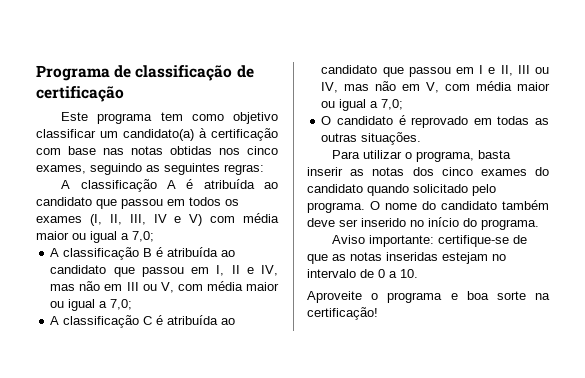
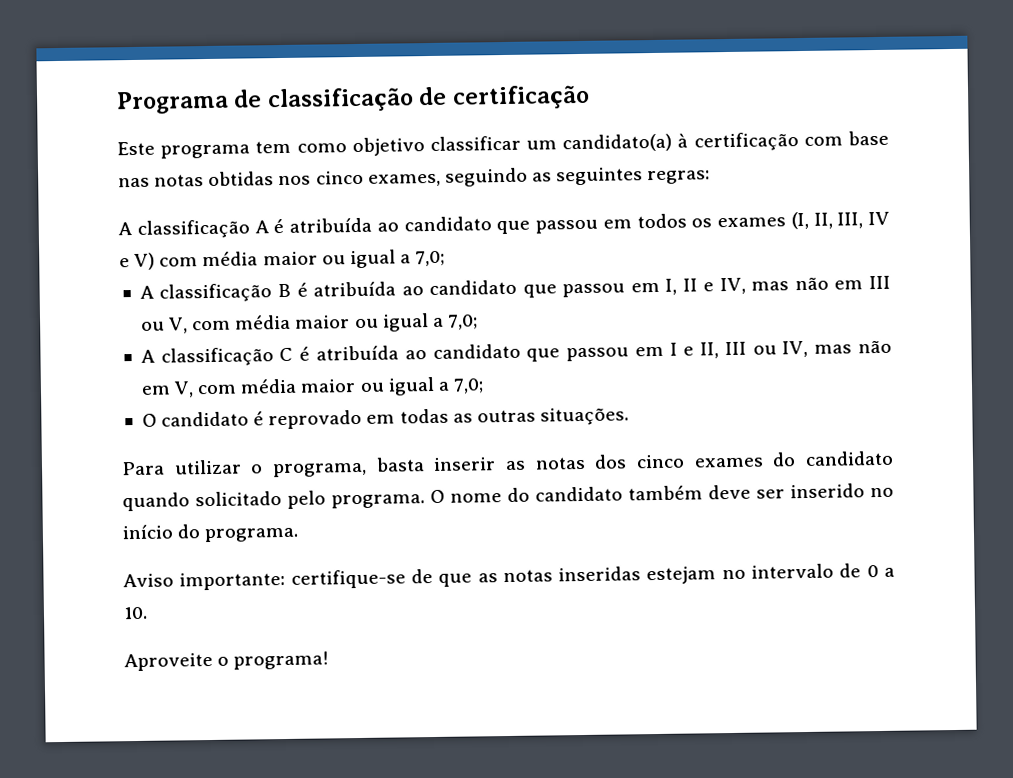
[387,291,550,303] [307,307,378,320] programa e boa sorte na certificação! -> [233,651,330,670] programa!

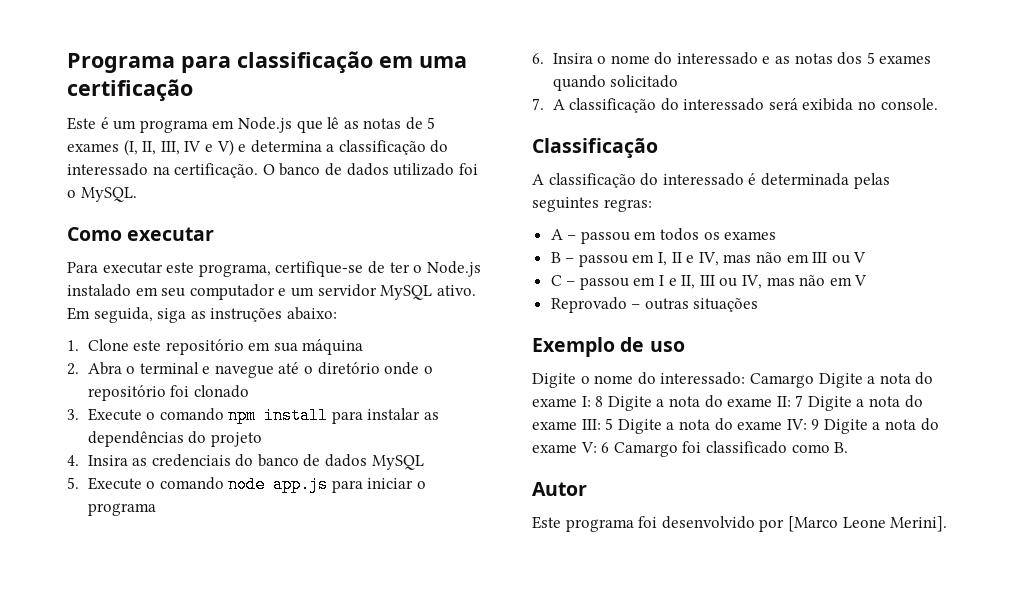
[233,84,590,113] [117,130,890,159] [118,167,711,188] [118,213,713,239] de classificação de certificação // Este programa tem como objetivo classificar um candidato(a) à certificação com base nas notas obtidas nos cinco exames, seguindo as seguintes regras: // A classificação A é atribuída ao candidato que passou em todos os -> [181,51,467,73] [67,79,193,101] [67,117,436,133] para classificação em uma certificação // Este é um programa em Node.js que lê as notas de 5
[159,249,446,269] [139,279,557,303] com média maior ou igual a 7,0; // A classificação B é atribuída ao candidato que -> [238,140,449,155] [67,163,478,178] [67,187,137,202] [67,227,215,241] [67,261,481,277] [67,284,476,300] [67,307,337,323] [67,339,364,355] [67,362,433,378] [87,385,249,401] [67,407,440,424] [87,431,262,447] [67,454,424,470] [67,476,427,493] [87,503,156,516] [532,52,932,65] [552,75,679,91] [532,98,938,113] [532,138,658,158] [532,173,890,189] [532,197,652,212] [550,228,777,244] [550,252,575,263] e determina a classificação do interessado na certificação. O banco de dados utilizado foi o MySQL. // Como executar // Para executar este programa, certifique-se de ter o Node.js instalado em seu computador e um servidor MySQL ativo. Em seguida, siga as instruções abaixo: // 1. Clone este repositório em sua máquina // 2. Abra o terminal e navegue até o diretório onde o repositório foi clonado // 3. Execute o comando npm install para instalar as dependências do projeto // 4. Insira as credenciais do banco de dados MySQL // 5. Execute o comando node app.js para iniciar o programa // 6. Insira o nome do interessado e as notas dos 5 exames quando solicitado // 7. A classificação do interessado será exibida no console. // Classificação // A classificação do interessado é determinada pelas seguintes regras: // A – passou em todos os exames // B –
[169,313,478,334] [140,343,561,367] V, com média maior ou igual a 7,0; // A classificação C é atribuída ao candidato que -> [853,252,867,263] [550,275,576,286] V // C –
[174,376,484,398] [141,407,629,430] [121,450,894,478] [122,483,894,512] [122,524,300,543] [123,563,895,591] [123,606,148,620] [124,651,330,672] V, com média maior ou igual a 7,0; // O candidato é reprovado em todas as outras situações. // Para utilizar o programa, basta inserir as notas dos cinco exames do candidato quando solicitado pelo programa. O nome do candidato também deve ser inserido no início do programa. // Aviso importante: certifique-se de que as notas inseridas estejam no intervalo de 0 a 10. // Aproveite o programa! -> [854,275,868,286] [550,297,759,313] [532,337,685,357] [532,372,934,388] [532,395,923,411] [532,418,939,434] [532,441,849,457] [532,482,587,496] [532,516,948,532] V // Reprovado – outras situações // Exemplo de uso // Digite o nome do interessado: Camargo Digite a nota do exame I: 8 Digite a nota do exame II: 7 Digite a nota do exame III: 5 Digite a nota do exame IV: 9 Digite a nota do exame V: 6 Camargo foi classificado como B. // Autor // Este programa foi desenvolvido por [Marco Leone Merini].

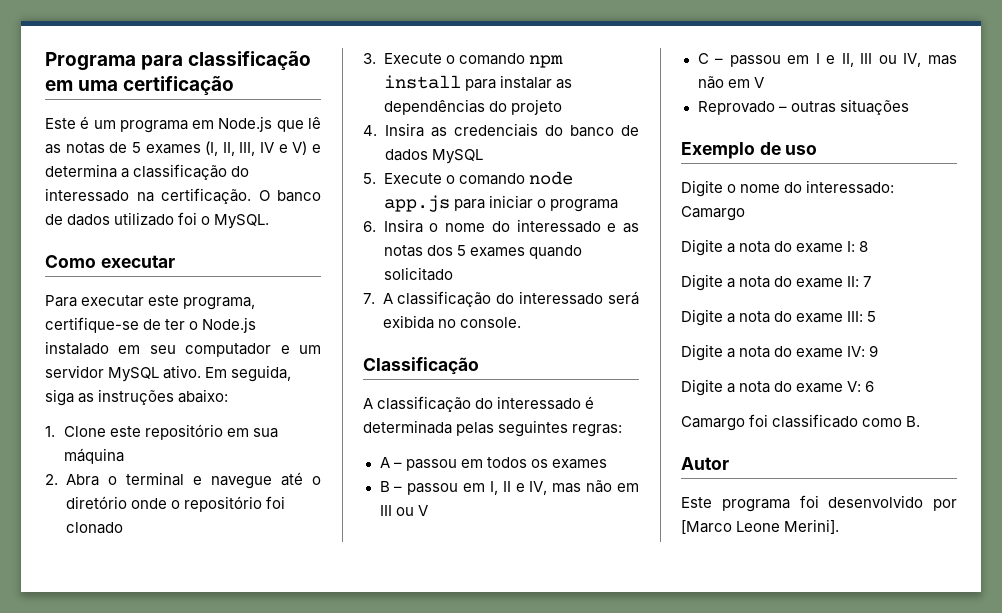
(814, 380) none -> (745, 213) //
(604, 401) none -> (869, 246) //
(804, 401) none -> (872, 281) //
(614, 424) none -> (877, 316) //
(820, 424) none -> (879, 351) //
(610, 447) none -> (875, 386) //

